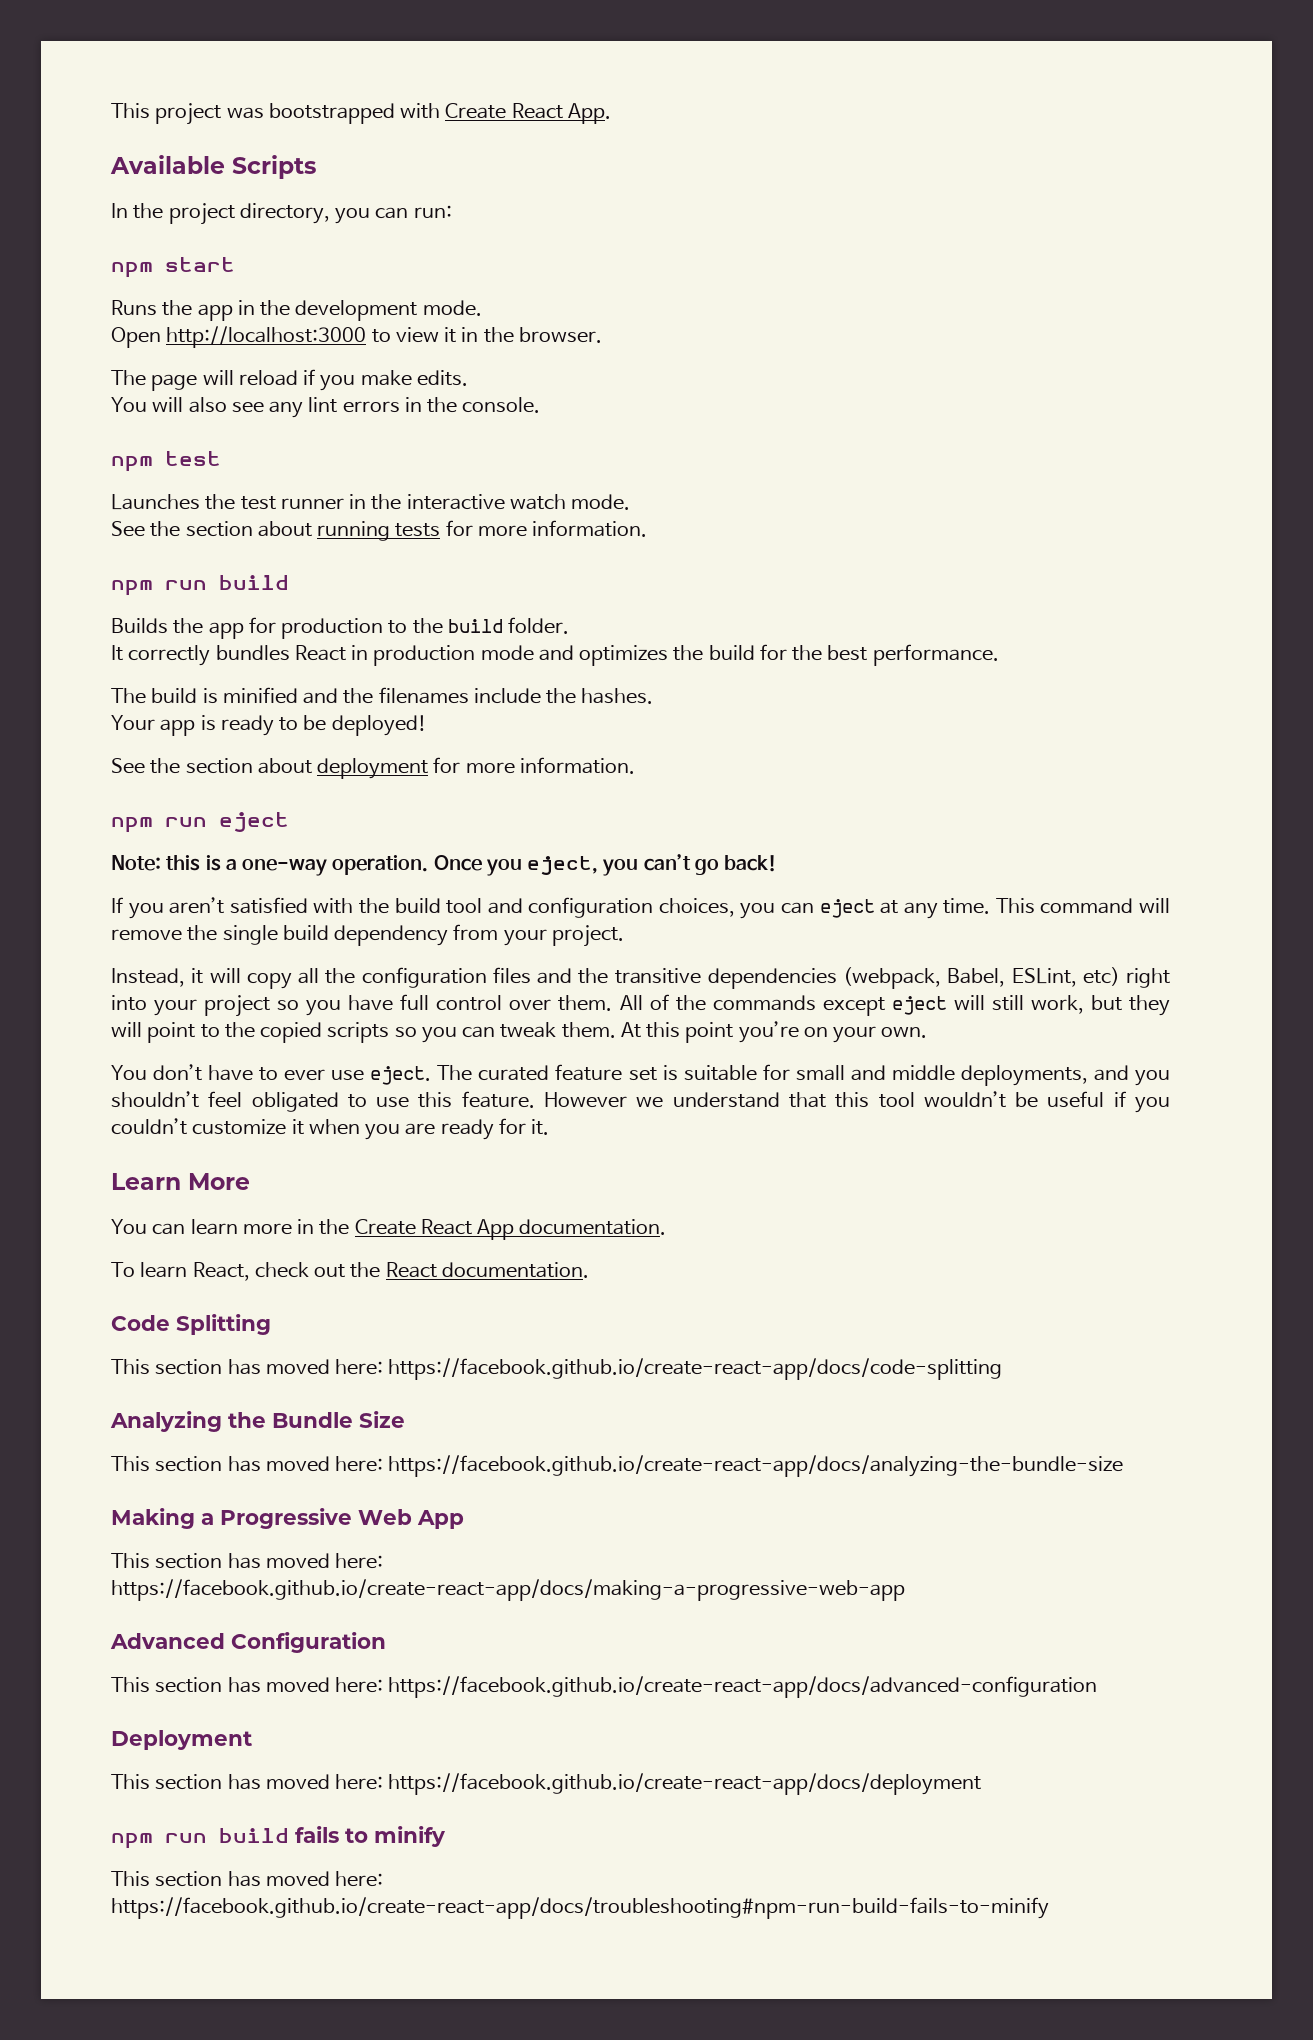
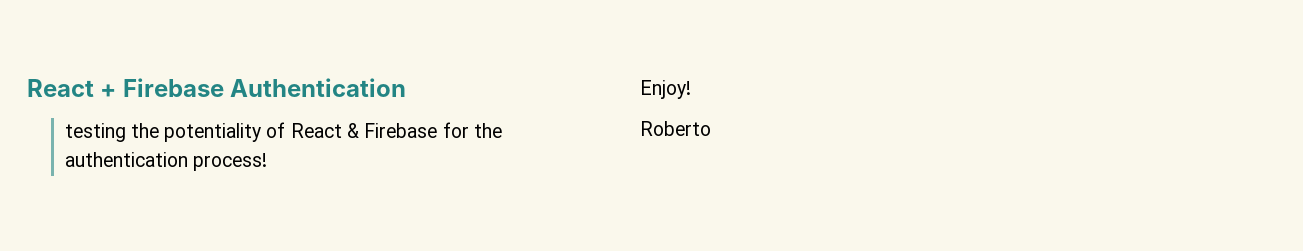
[111,103,611,125] [110,155,316,179] [111,203,452,225] [111,257,235,278] [111,300,482,321] [111,326,602,348] [111,369,468,391] [111,397,541,418] [111,451,221,472] [111,494,631,510] [111,520,648,541] [111,575,289,596] [111,617,570,639] [111,644,999,666] [111,687,654,704] [111,715,427,736] [111,757,635,779] [111,812,289,833] [111,854,778,876] [111,897,1170,919] [111,924,624,947] [111,967,1170,989] [111,994,1170,1017] [111,1021,928,1043] [111,1064,1170,1086] [111,1091,1170,1113] [111,1118,550,1140] [111,1173,250,1190] [111,1219,667,1240] [111,1262,589,1281] [111,1314,271,1335] [111,1358,1003,1380] [110,1411,405,1432] [111,1455,1124,1477] [111,1508,464,1529] [111,1553,384,1569] [111,1579,905,1601] [110,1632,386,1653] [111,1676,1098,1698] [111,1730,252,1750] [111,1773,982,1795] [111,1826,446,1849] [111,1871,384,1887] [111,1897,1049,1919] This project was bootstrapped with Create React App. // Available Scripts // In the project directory, you can run: // npm start // Runs the app in the development mode. // Open http://localhost:3000 to view it in the browser. // The page will reload if you make edits. // You will also see any lint errors in the console. // npm test // Launches the test runner in the interactive watch mode. // See the section about running tests for more information. // npm run build // Builds the app for production to the build folder. // It correctly bundles React in production mode and optimizes the build for the best performance. // The build is minified and the filenames include the hashes. // Your app is ready to be deployed! // See the section about deployment for more information. // npm run eject // Note: this is a one-way operation. Once you eject, you can’t go back! // If you aren’t satisfied with the build tool and configuration choices, you can eject at any time. This command will remove the single build dependency from your project. // Instead, it will copy all the configuration files and the transitive dependencies (webpack, Babel, ESLint, etc) right into your project so you have full control over them. All of the commands except eject will still work, but they will point to the copied scripts so you can tweak them. At this point you’re on your own. // You don’t have to ever use eject. The curated feature set is suitable for small and middle deployments, and you shouldn’t feel obligated to use this feature. However we understand that this tool wouldn’t be useful if you couldn’t customize it when you are ready for it. // Learn More // You can learn more in the Create React App documentation. // To learn React, check out the React documentation. // Code Splitting // This section has moved here: https://facebook.github.io/create-react-app/docs/code-splitting // Analyzing the Bundle Size // This section has moved here: https://facebook.github.io/create-react-app/docs/analyzing-the-bundle-size // Making a Progressive Web App // This section has moved here: https://facebook.github.io/create-react-app/docs/making-a-progressive-web-app // Advanced Configuration // This section has moved here: https://facebook.github.io/create-react-app/docs/advanced-configuration // Deployment // This section has moved here: https://facebook.github.io/create-react-app/docs/deployment // npm run build fails to minify // This section has moved here: https://facebook.github.io/create-react-app/docs/troubleshooting#npm-run-build-fails-to-minify -> [27,78,407,97] [64,122,502,142] [64,152,267,171] [640,80,691,99] [640,121,711,136] React + Firebase Authentication // testing the potentiality of React & Firebase for the authentication process! // Enjoy! // Roberto

